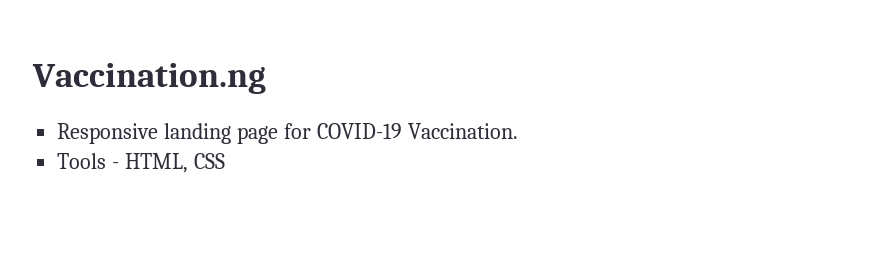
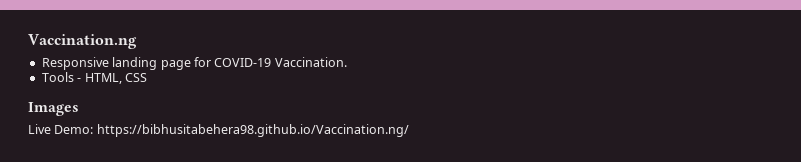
(226, 161) none -> [28,102,79,116] [28,124,409,137] // Images // Live Demo: https://bibhusitabehera98.github.io/Vaccination.ng/

